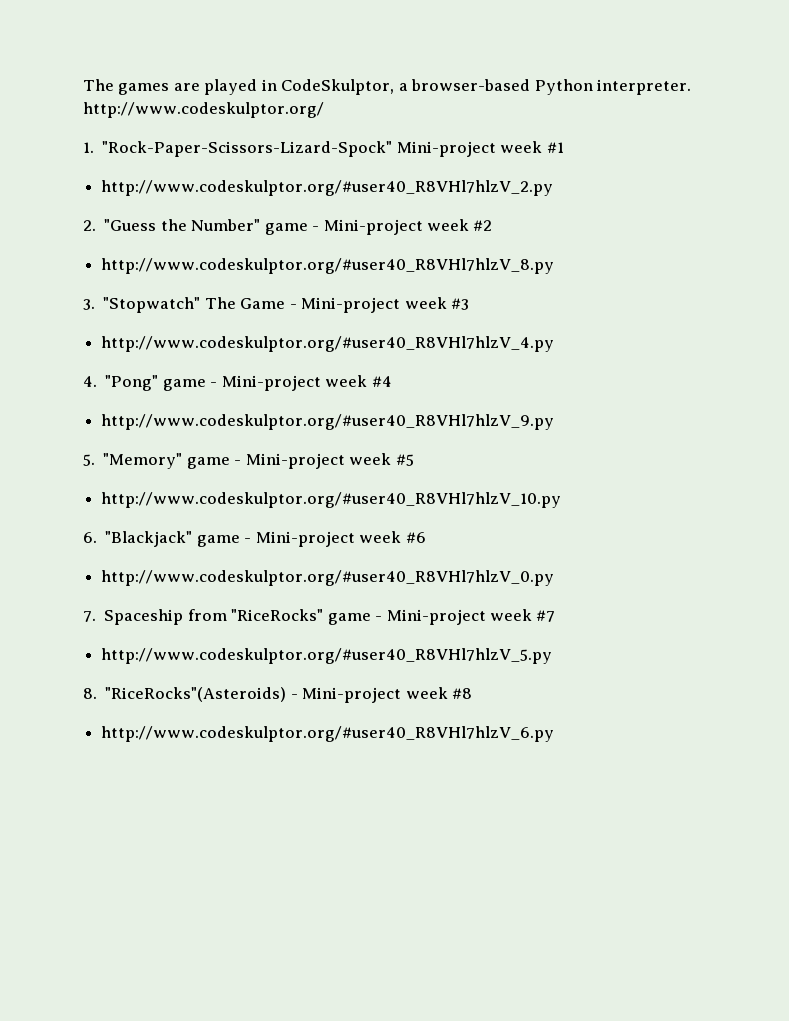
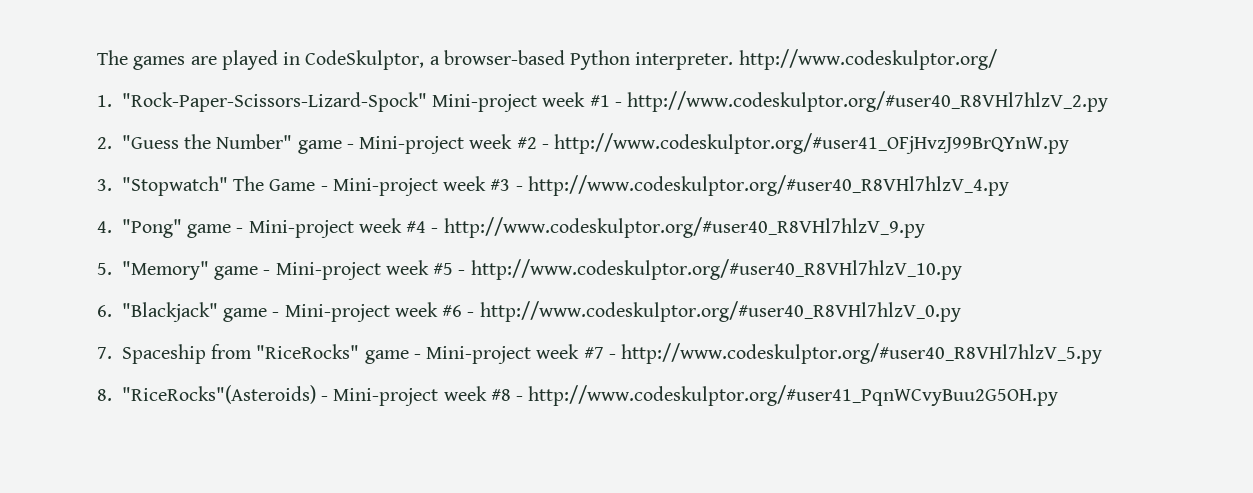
(564, 147) // -> [614,102,622,107] -
[101,258,555,274] // http://www.codeskulptor.org/#user40_R8VHl7hlzV_8.py -> [541,133,1070,154] - http://www.codeskulptor.org/#user41_OFjHvzJ99BrQYnW.py
(469, 304) // -> [515,186,523,191] -
(392, 381) // -> [431,228,439,233] -
(414, 460) // -> [458,270,466,275] -
(426, 537) // -> [467,312,475,317] -
(556, 616) // -> [608,354,616,359] -
[101,726,555,742] // http://www.codeskulptor.org/#user40_R8VHl7hlzV_6.py -> [516,385,1059,406] - http://www.codeskulptor.org/#user41_PqnWCvyBuu2G5OH.py

